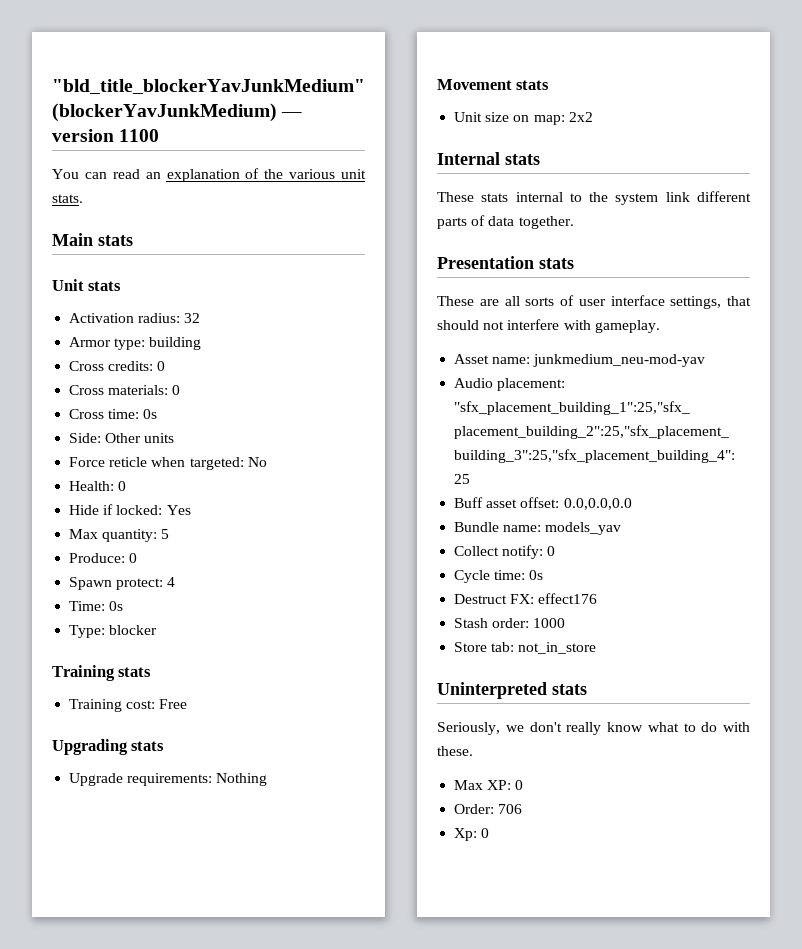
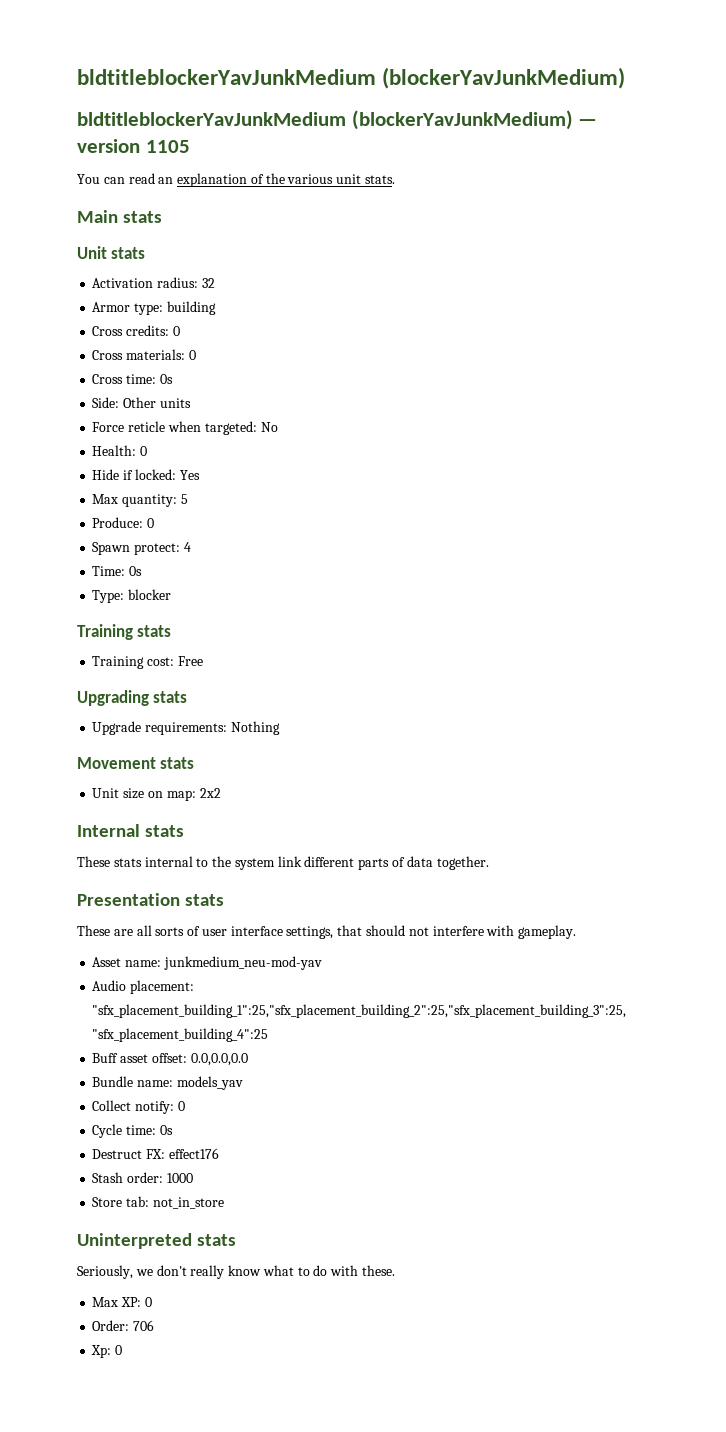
[52,79,365,94] "bld_title_blockerYavJunkMedium" -> [77,67,626,89] [77,112,346,126] bldtitleblockerYavJunkMedium (blockerYavJunkMedium) // bldtitleblockerYavJunkMedium
[119,129,160,142] 1100 -> [145,140,190,153] 1105

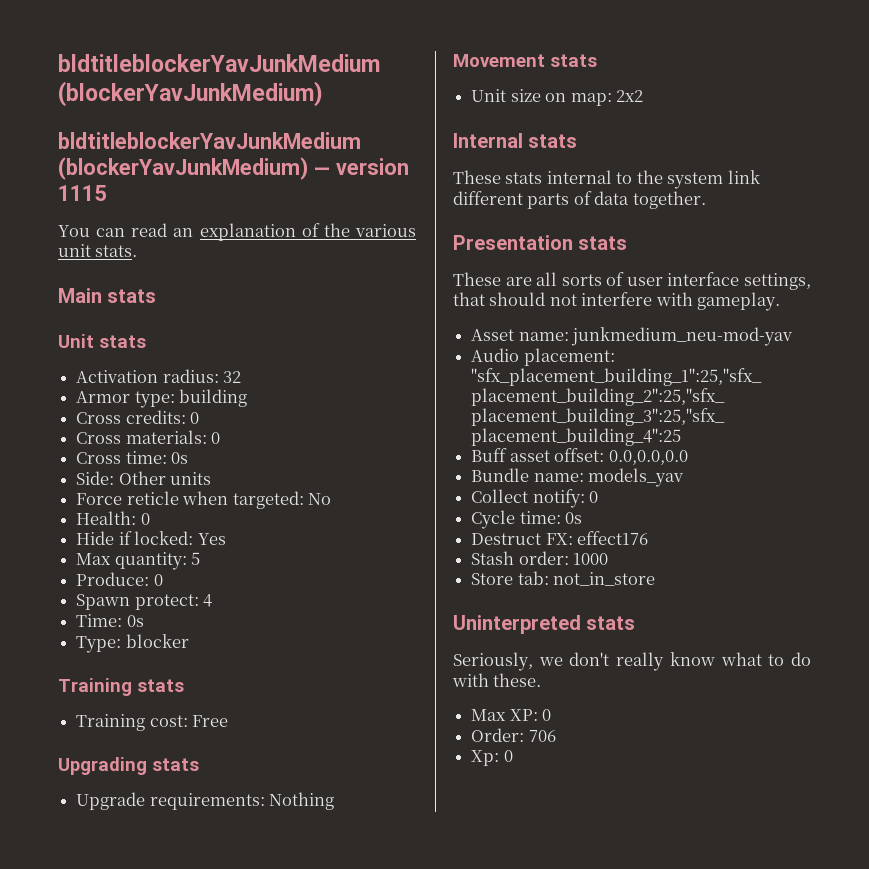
[145,140,190,153] 1105 -> [58,185,107,201] 1115

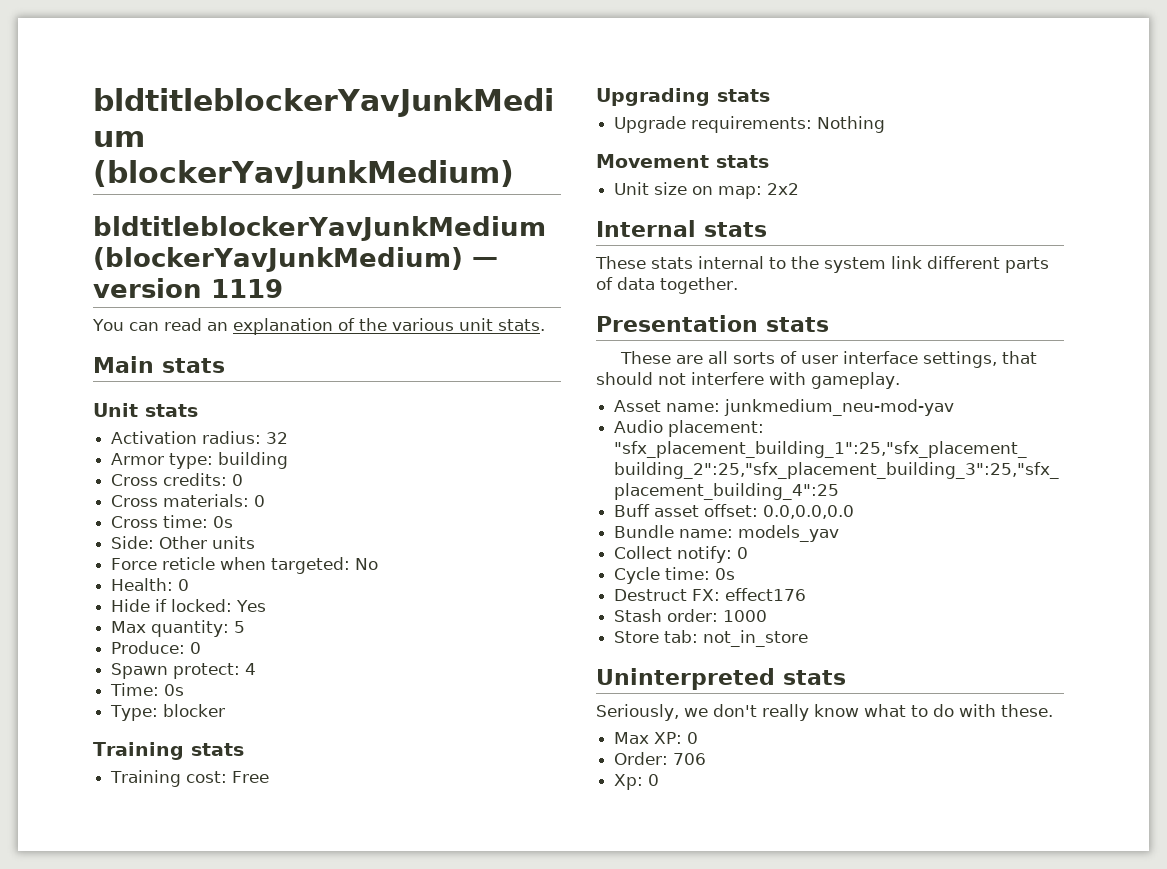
[58,185,107,201] 1115 -> [211,279,283,298] 1119

